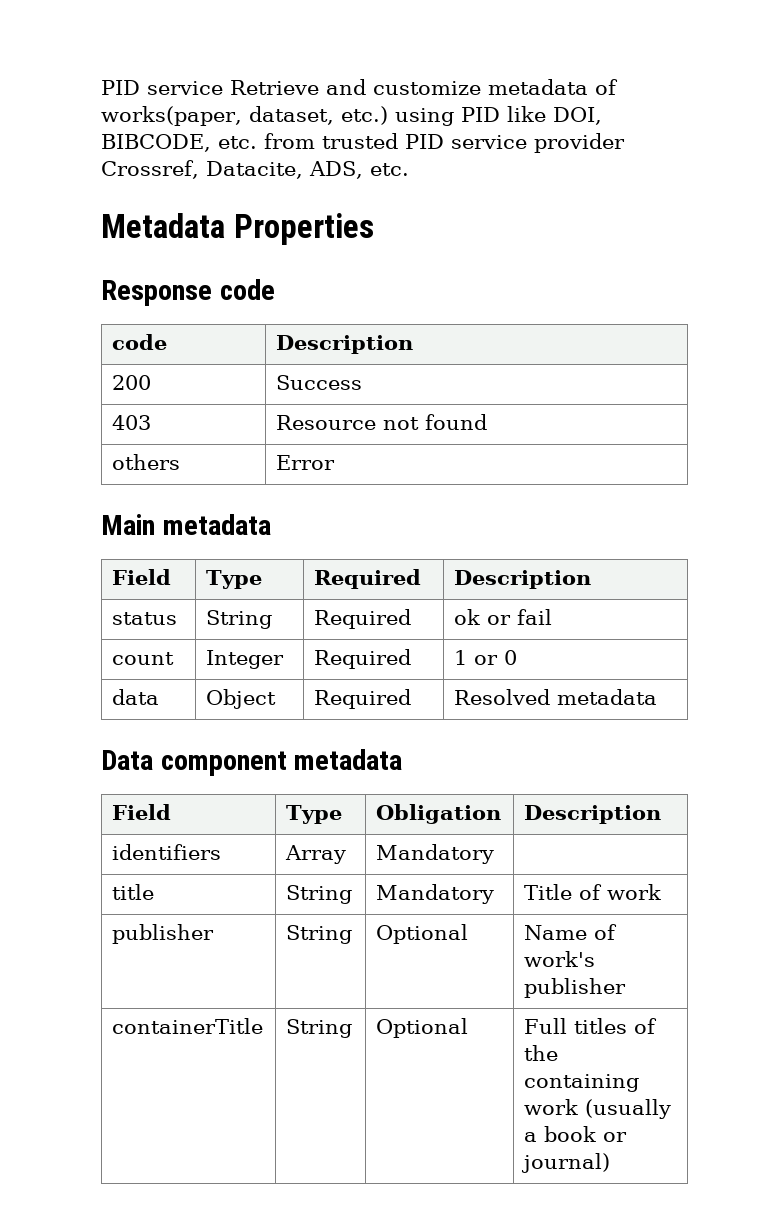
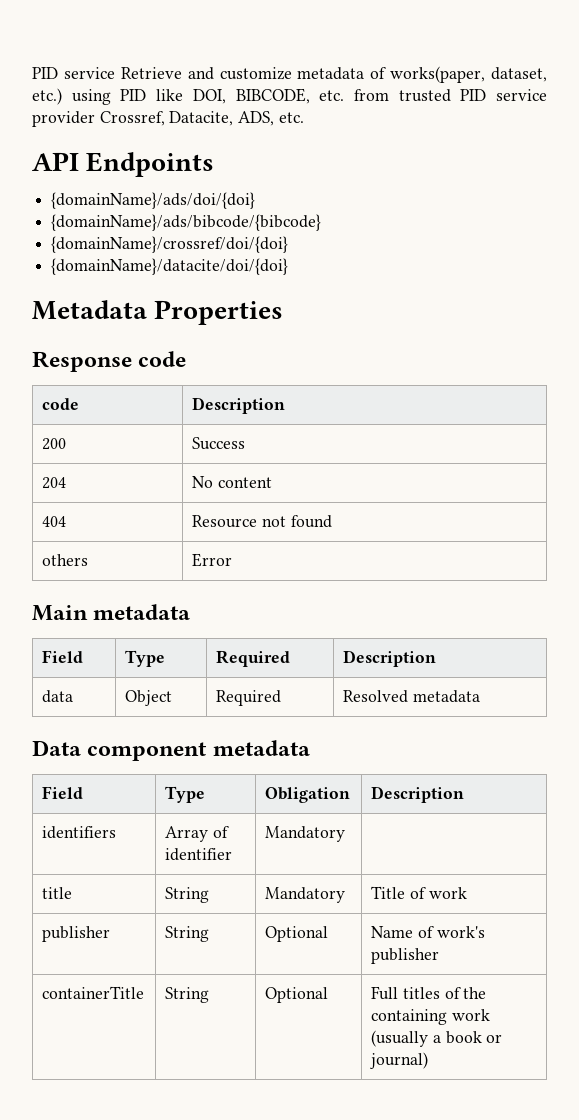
(409, 169) none -> [32,152,215,177] [51,192,256,209] [51,214,322,231] [51,236,289,253] [51,258,289,275] // API Endpoints // {domainName}/ads/doi/{doi} // {domainName}/ads/bibcode/{bibcode} // {domainName}/crossref/doi/{doi} // {domainName}/datacite/doi/{doi}
[112,415,152,430] 403 -> [42,477,67,489] [192,476,272,488] [42,516,67,527] 204 | No content // 404
[112,612,178,625] [206,610,273,629] [314,609,412,629] [454,609,553,625] [112,652,175,665] [206,650,285,669] [314,649,412,669] [454,650,518,665] // status | String | Required | ok or fail // count | Integer | Required | 1 or 0 -> (437, 658) none
(347, 854) none -> [212,826,229,838] [165,848,233,861] of identifier

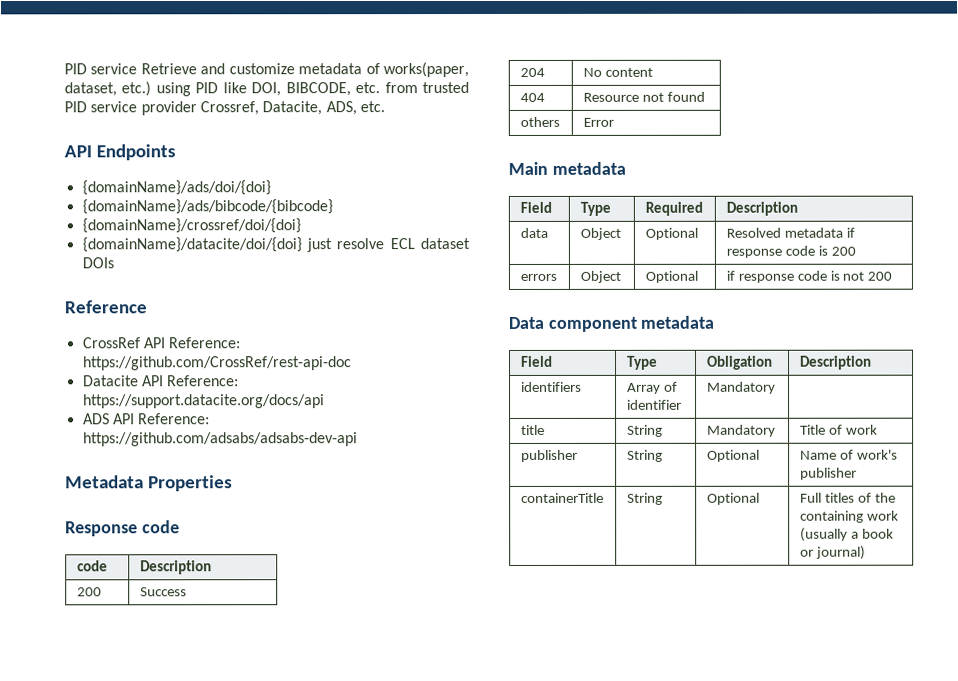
(289, 266) none -> [305,238,471,253] [81,257,114,269] [64,300,147,314] [81,337,242,349] [82,356,352,371] [82,375,240,387] [82,394,325,409] [82,413,211,425] [82,432,358,447] just resolve ECL dataset DOIs // Reference // CrossRef API Reference: https://github.com/CrossRef/rest-api-doc // Datacite API Reference: https://support.datacite.org/docs/api // ADS API Reference: https://github.com/adsabs/adsabs-dev-api
[216,690,282,706] Required -> [644,227,698,240] Optional
(480, 696) none -> [845,227,855,238] [725,245,856,258] [519,273,557,281] [579,270,621,283] [644,270,698,283] [725,270,893,283] if response code is 200 // errors | Object | Optional | if response code is not 200

